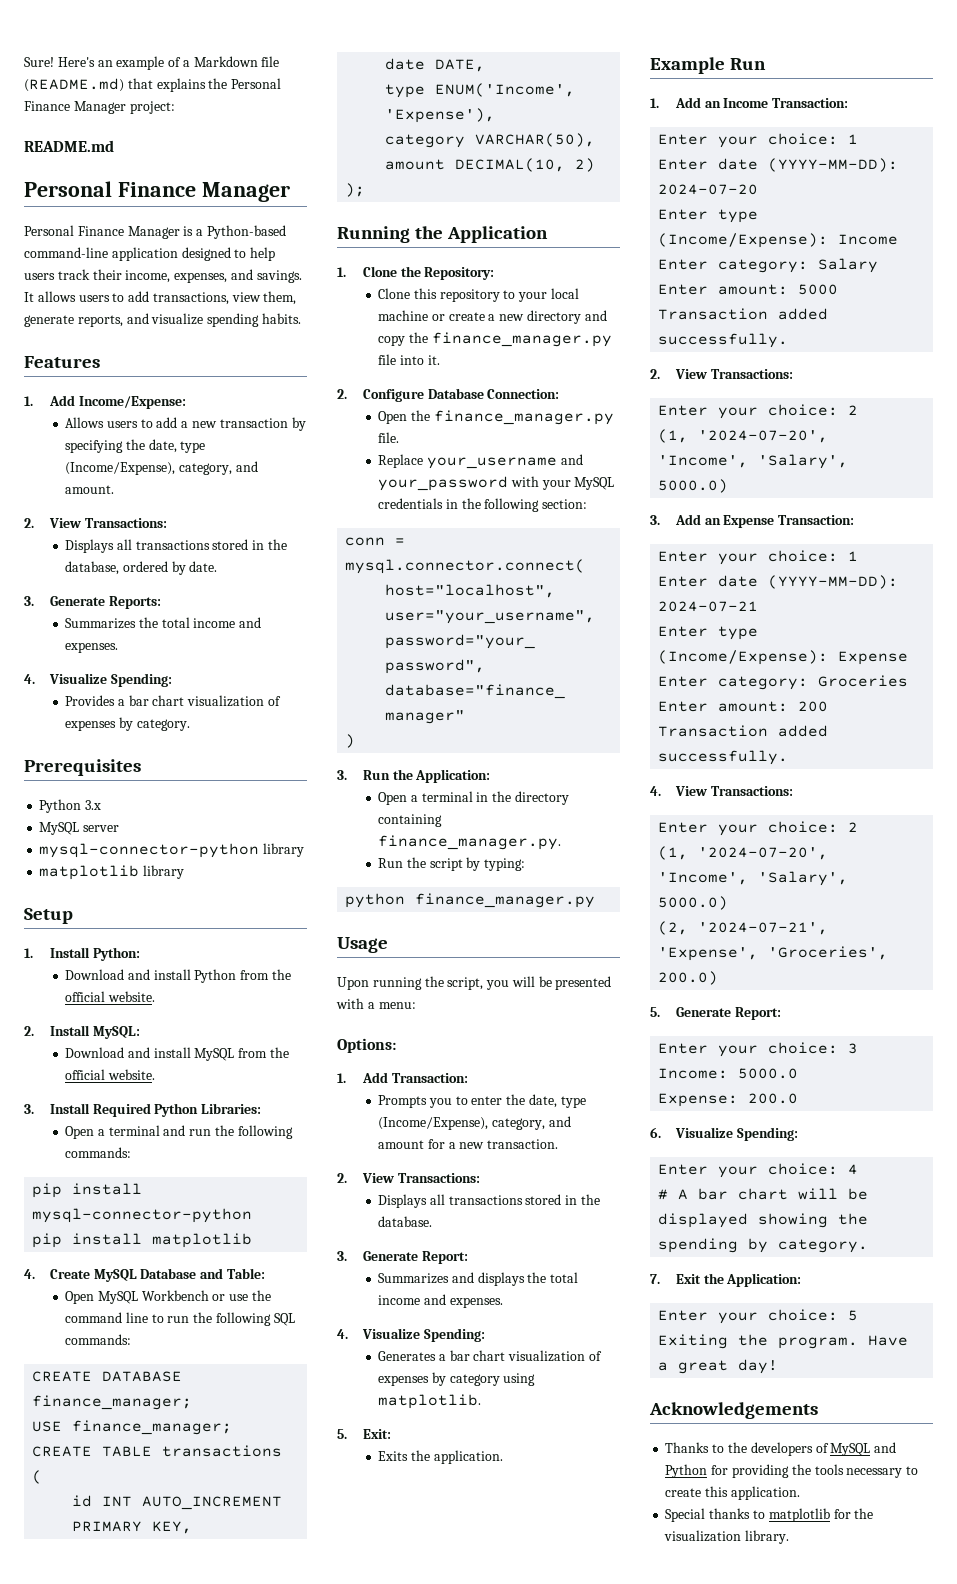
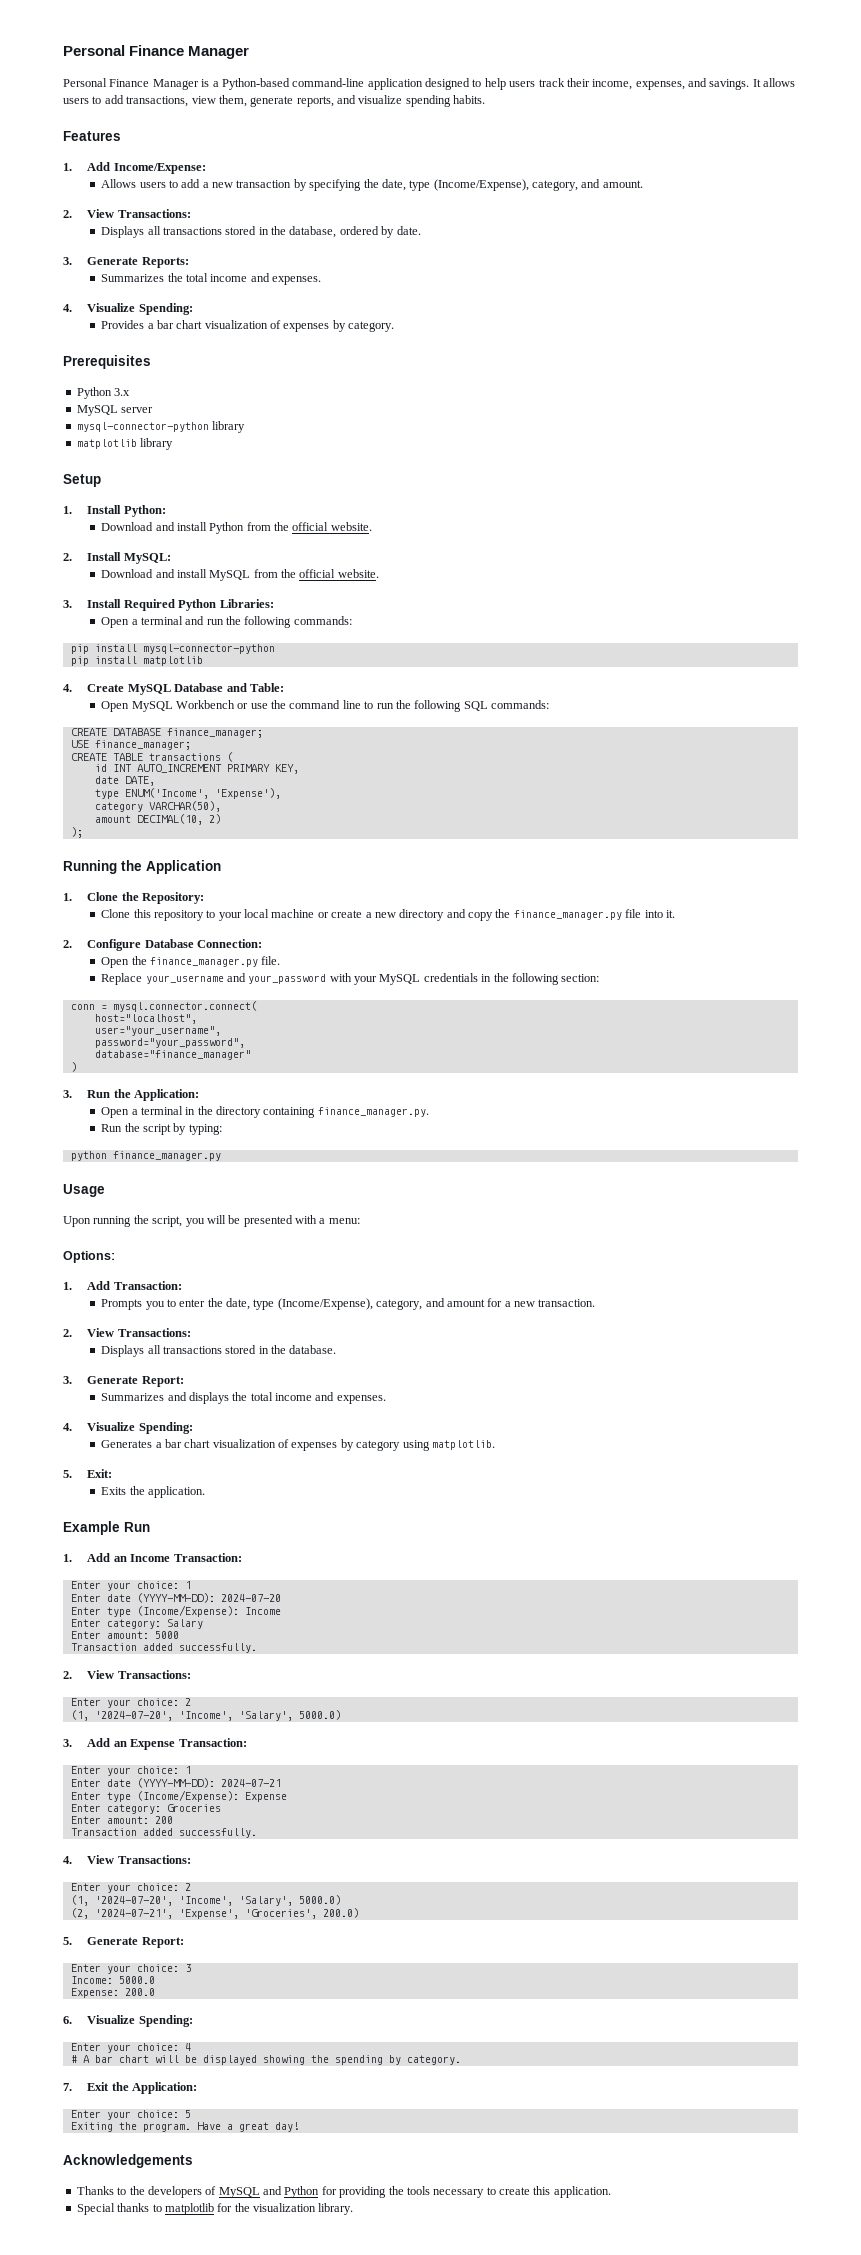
[24,56,280,70] [24,78,282,92] [24,101,175,114] [24,140,114,152] Sure! Here's an example of a Markdown file (README.md) that explains the Personal Finance Manager project: // README.md // -> (63, 50) none

